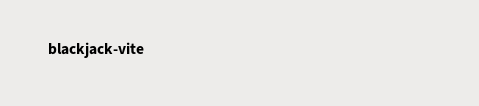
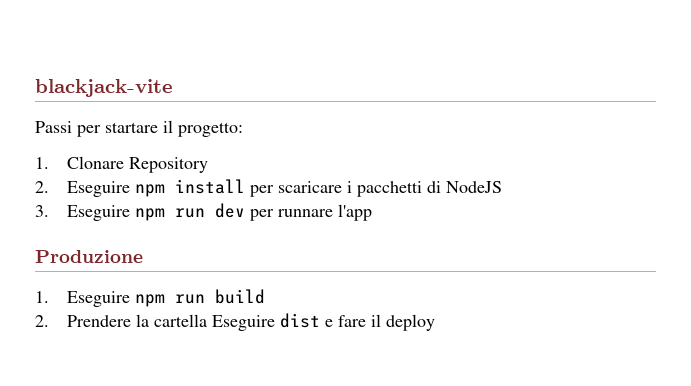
(144, 50) none -> [35,120,243,137] [35,156,209,173] [35,179,503,197] [35,203,373,221] [35,250,143,263] [35,289,266,307] [35,313,436,331] // Passi per startare il progetto: // 1. Clonare Repository // 2. Eseguire npm install per scaricare i pacchetti di NodeJS // 3. Eseguire npm run dev per runnare l'app // Produzione // 1. Eseguire npm run build // 2. Prendere la cartella Eseguire dist e fare il deploy

